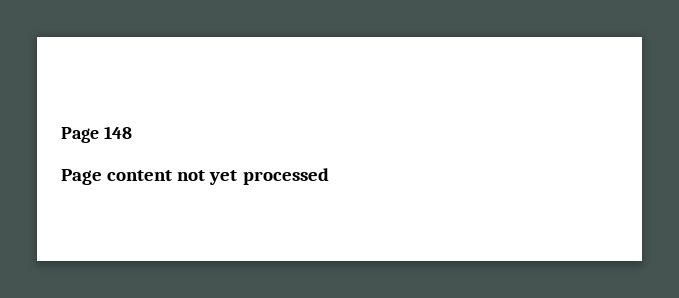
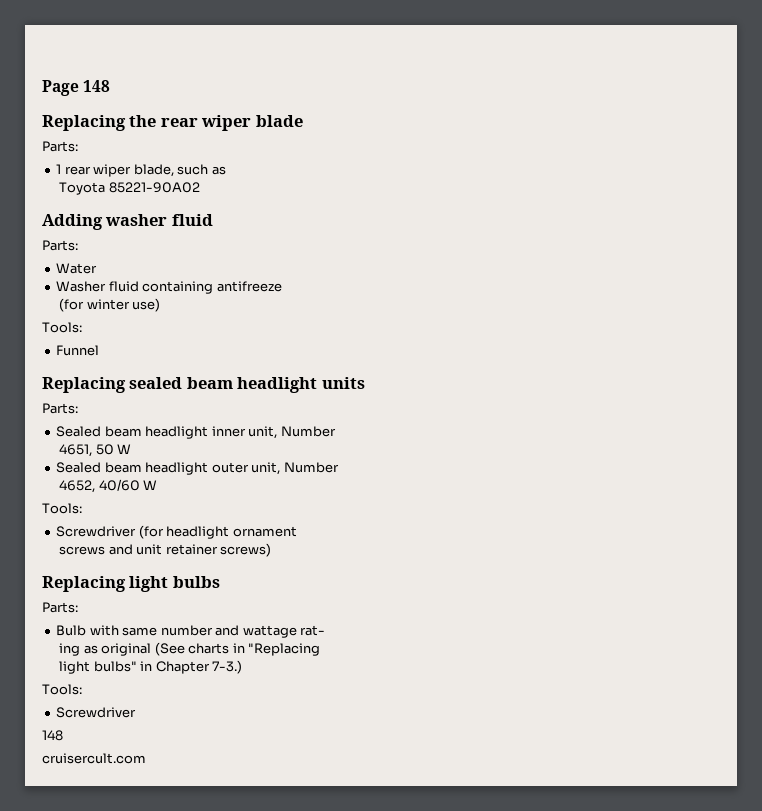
[61,168,329,185] Page content not yet processed -> [42,115,303,131] [42,141,78,152] [56,164,226,177] [59,182,200,195] [42,214,213,230] [42,240,78,251] [56,263,98,274] [56,281,282,294] [59,298,161,312] [42,322,82,333] [56,345,100,356] [42,377,365,393] [42,403,78,414] [56,426,336,439] [59,444,132,457] [56,462,339,475] [59,479,158,493] [42,503,82,514] [56,525,297,539] [59,543,272,557] [42,576,220,592] [42,602,78,613] [56,625,326,638] [59,642,321,656] [59,660,243,674] [42,684,82,695] [56,707,137,718] [42,730,63,741] [42,753,146,764] Replacing the rear wiper blade // Parts: // 1 rear wiper blade, such as // Toyota 85221-90A02 // Adding washer fluid // Parts: // Water // Washer fluid containing antifreeze // (for winter use) // Tools: // Funnel // Replacing sealed beam headlight units // Parts: // Sealed beam headlight inner unit, Number // 4651, 50 W // Sealed beam headlight outer unit, Number // 4652, 40/60 W // Tools: // Screwdriver (for headlight ornament // screws and unit retainer screws) // Replacing light bulbs // Parts: // Bulb with same number and wattage rat- // ing as original (See charts in "Replacing // light bulbs" in Chapter 7-3.) // Tools: // Screwdriver // 148 // cruisercult.com

